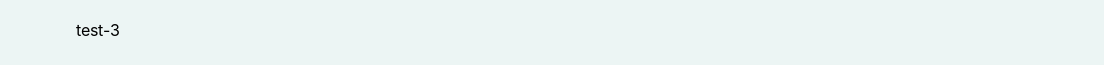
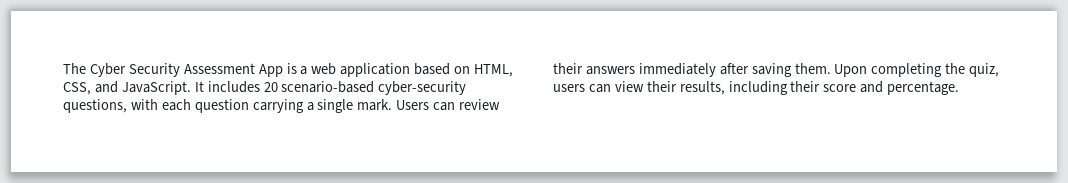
[76,24,120,36] test-3 -> [63,63,514,77] [63,81,467,95] [63,99,501,113] [553,63,1000,77] [553,81,960,95] The Cyber Security Assessment App is a web application based on HTML, CSS, and JavaScript. It includes 20 scenario-based cyber-security questions, with each question carrying a single mark. Users can review their answers immediately after saving them. Upon completing the quiz, users can view their results, including their score and percentage.

